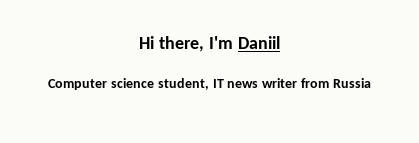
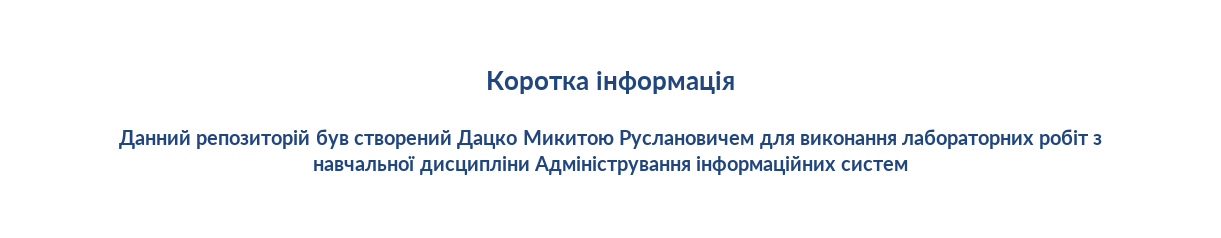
[139,36,280,52] [48,78,371,90] Hi there, I'm Daniil // Computer science student, IT news writer from Russia -> [486,71,735,94] [118,129,1103,149] [313,156,908,175] Коротка інформація // Данний репозиторій був створений Дацко Микитою Руслановичем для виконання лабораторних робіт з навчальної дисципліни Адміністрування інформаційних систем

